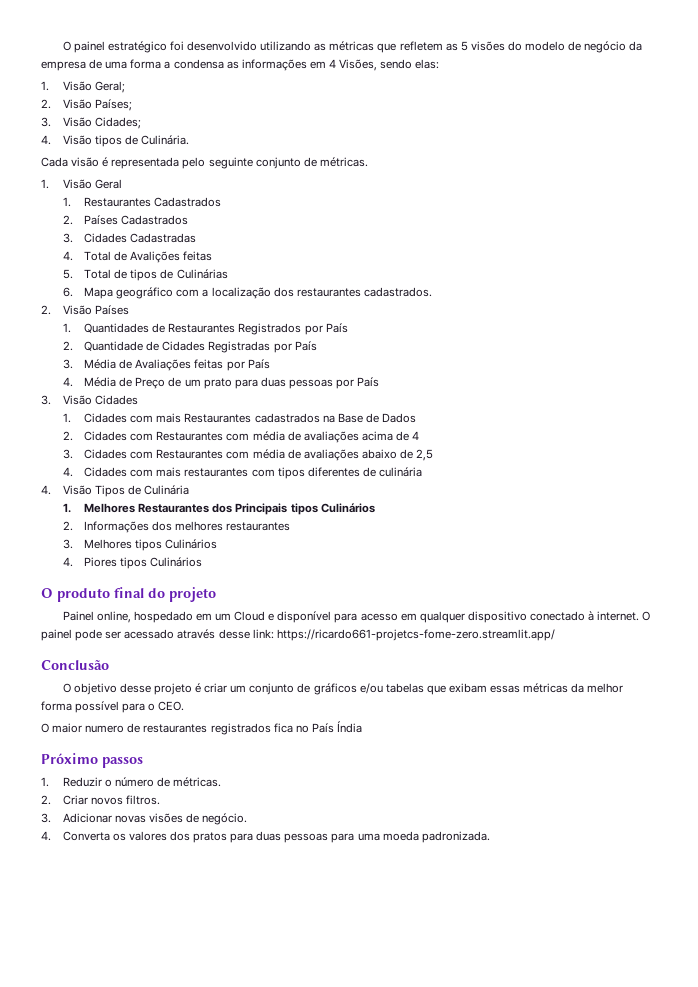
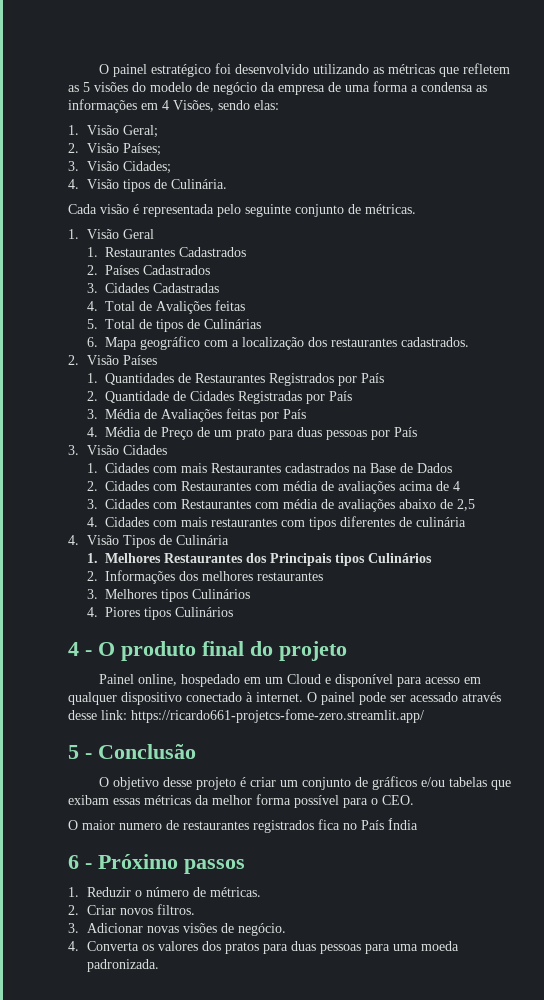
(203, 562) none -> [68,642,92,656] 4 -
(555, 635) none -> [68,745,92,759] 5 -
(362, 727) none -> [68,855,92,869] 6 -

